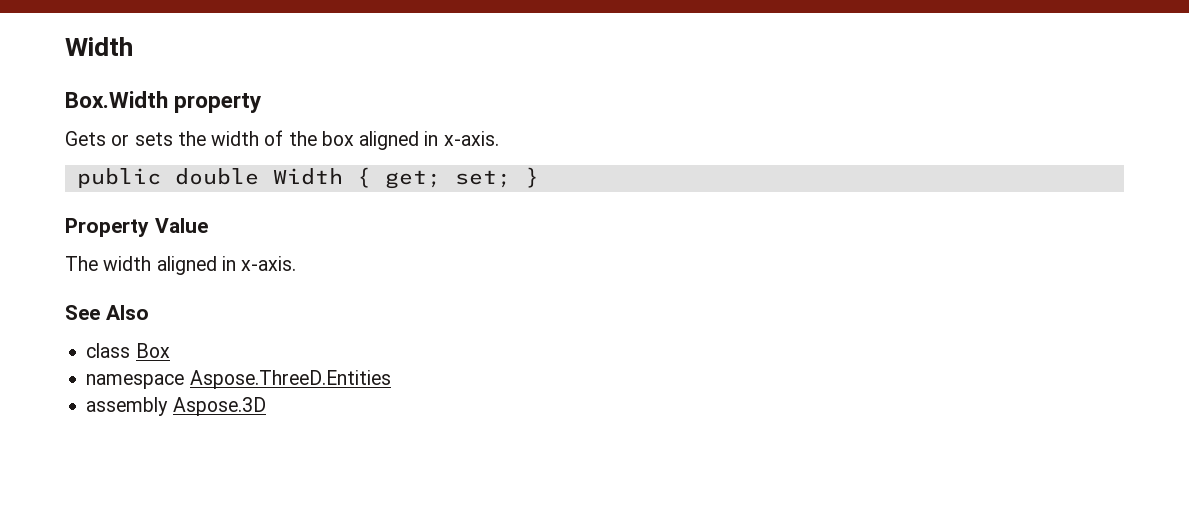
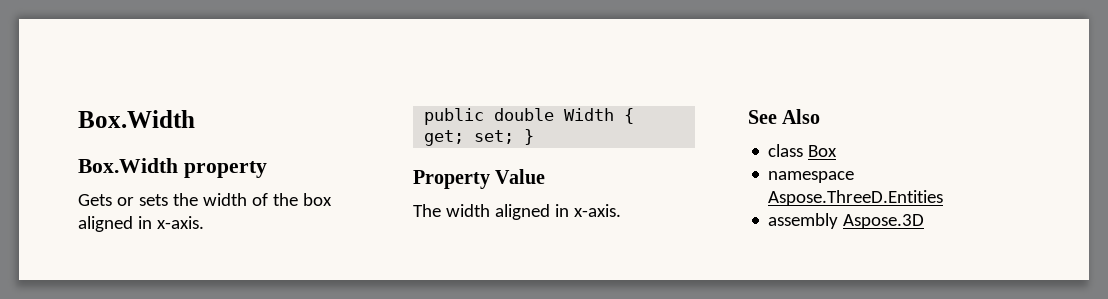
[65,37,133,56] Width -> [78,110,195,128] Box.Width

